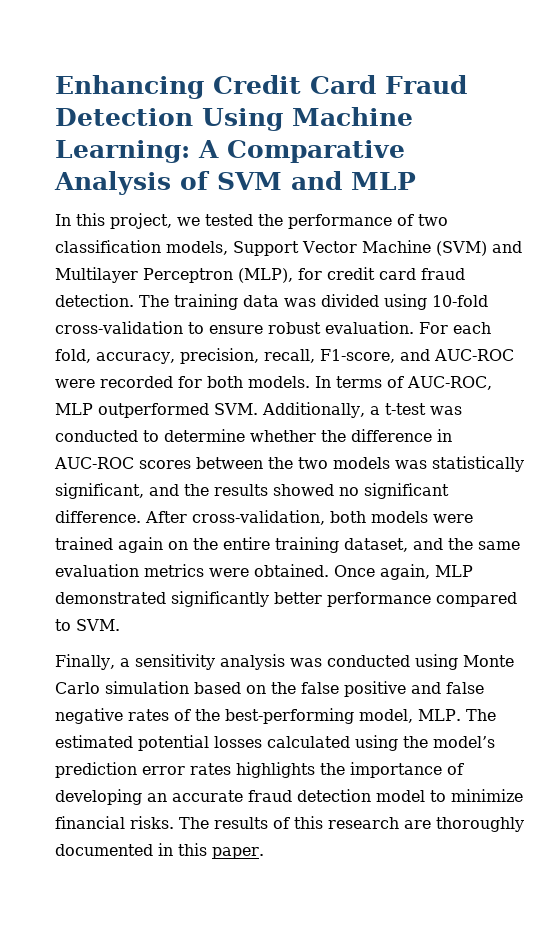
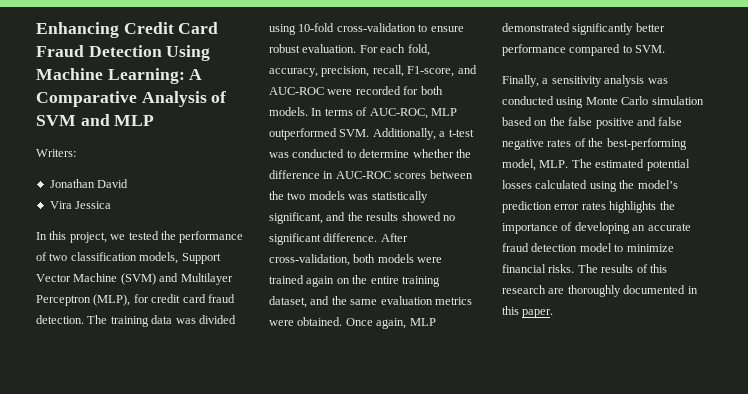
(416, 181) none -> [36,149,76,157] [49,179,129,188] [49,201,112,209] // Writers: // Jonathan David // Vira Jessica

